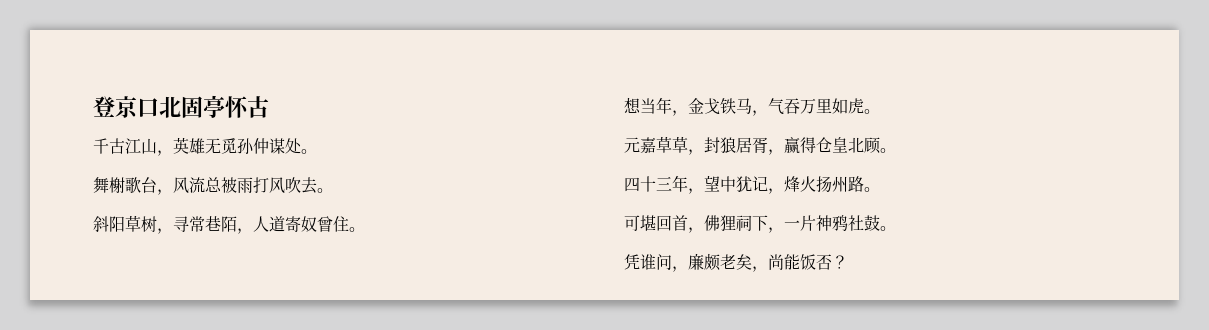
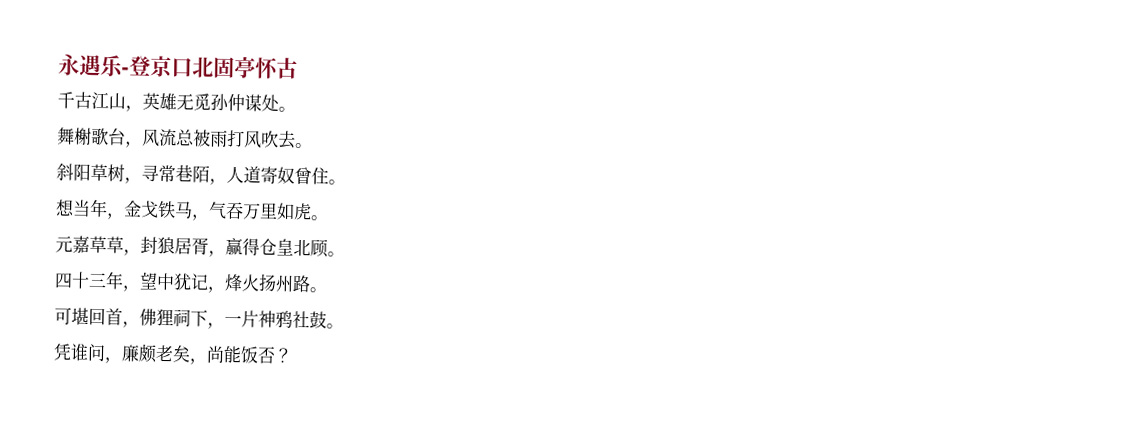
(93, 107) none -> [58,53,130,77] 永遇乐-

